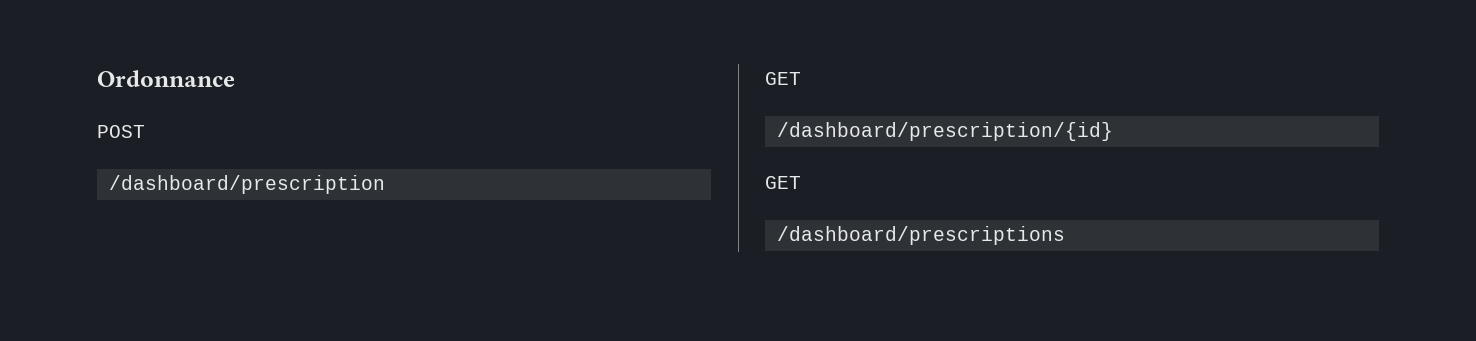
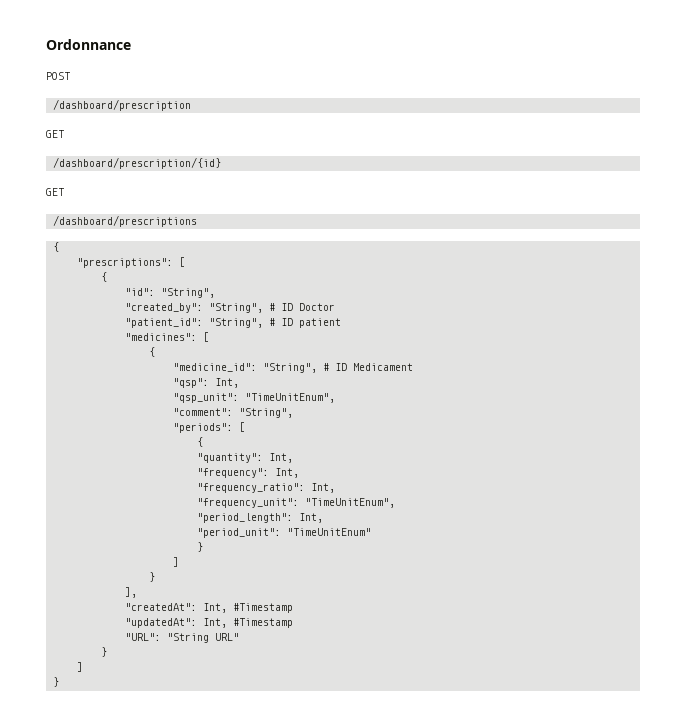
(1065, 235) none -> [52,242,59,252] [76,257,185,268] [100,272,107,282] [124,288,215,298] [124,303,335,313] [124,318,341,328] [124,332,209,342] [148,347,155,357] [172,363,413,373] [172,378,239,388] [172,393,335,403] [172,408,293,418] [172,422,245,433] [196,437,203,447] [196,453,293,463] [196,468,299,478] [196,483,335,493] [196,498,395,508] [196,513,323,523] [196,528,371,538] [196,542,203,552] [172,557,179,567] [148,572,155,582] [124,587,137,598] [124,603,293,613] [124,618,293,628] [124,633,239,643] [100,647,107,657] [76,662,83,672] [52,677,59,687] // { // "prescriptions": [ // { // "id": "String", // "created_by": "String", # ID Doctor // "patient_id": "String", # ID patient // "medicines": [ // { // "medicine_id": "String", # ID Medicament // "qsp": Int, // "qsp_unit": "TimeUnitEnum", // "comment": "String", // "periods": [ // { // "quantity": Int, // "frequency": Int, // "frequency_ratio": Int, // "frequency_unit": "TimeUnitEnum", // "period_length": Int, // "period_unit": "TimeUnitEnum" // } // ] // } // ], // "createdAt": Int, #Timestamp // "updatedAt": Int, #Timestamp // "URL": "String URL" // } // ] // }

